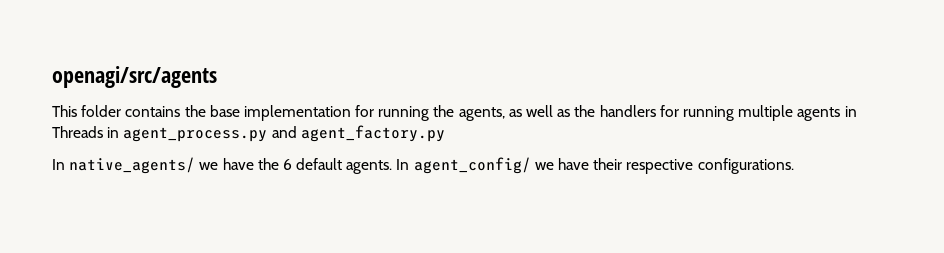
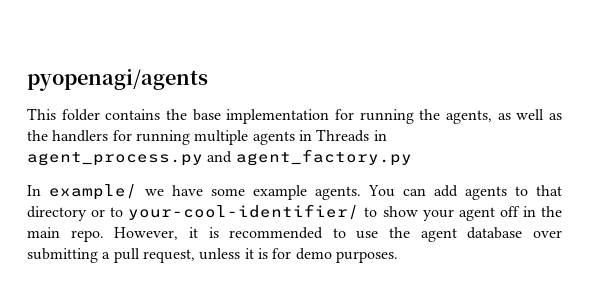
[52,66,217,88] openagi/src/agents -> [27,69,208,91] pyopenagi/agents
[69,157,794,174] native_agents/ we have the 6 default agents. In agent_config/ we have their respective configurations. -> [49,184,562,200] [27,204,563,221] [27,227,562,242] [27,248,398,263] example/ we have some example agents. You can add agents to that directory or to your-cool-identifier/ to show your agent off in the main repo. However, it is recommended to use the agent database over submitting a pull request, unless it is for demo purposes.

